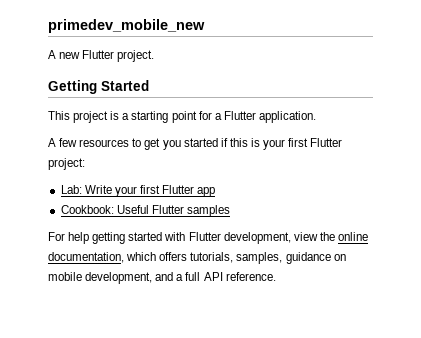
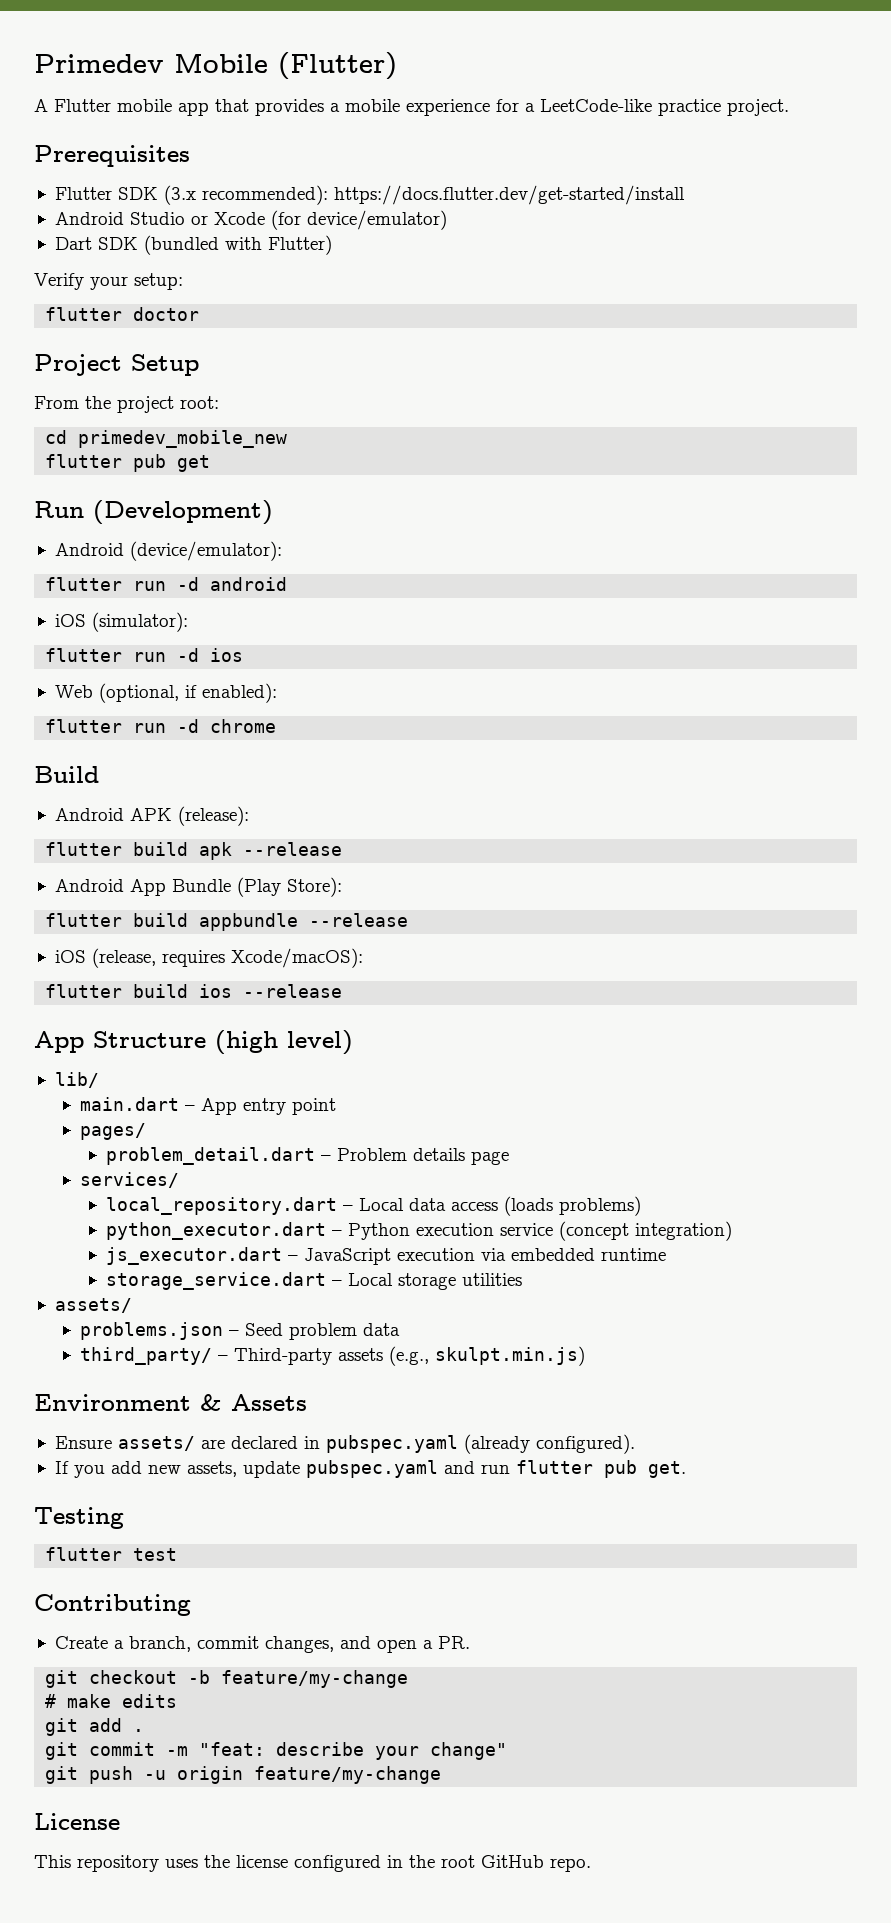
[48,19,205,33] [48,50,155,62] [48,80,149,94] [48,111,316,123] [48,138,343,150] [48,158,85,170] [60,185,216,197] [60,205,230,217] [48,232,368,244] [48,252,346,264] [48,272,276,284] primedev_mobile_new // A new Flutter project. // Getting Started // This project is a starting point for a Flutter application. // A few resources to get you started if this is your first Flutter project: // Lab: Write your first Flutter app // Cookbook: Useful Flutter samples // For help getting started with Flutter development, view the online documentation, which offers tutorials, samples, guidance on mobile development, and a full API reference. -> [34,52,397,80] [34,99,789,116] [34,145,190,167] [54,185,685,205] [54,210,447,230] [54,235,332,255] [34,273,183,290] [45,307,200,321] [34,354,199,376] [34,396,219,413] [45,430,288,448] [45,454,211,472] [34,500,273,525] [54,541,282,561] [45,577,288,591] [54,612,188,632] [45,648,244,662] [54,683,277,703] [45,719,277,733] [34,766,99,783] [54,806,249,826] [45,842,343,860] [54,877,342,897] [45,913,409,931] [54,948,363,968] [45,984,343,998] [34,1030,353,1055] [54,1072,99,1088] [80,1097,337,1115] [80,1123,147,1140] [105,1147,509,1165] [80,1172,180,1188] [105,1196,641,1216] [105,1221,732,1241] [105,1247,666,1265] [105,1272,522,1290] [54,1298,132,1313] [80,1322,401,1340] [80,1346,586,1366] [34,1394,307,1411] [54,1434,635,1454] [54,1460,686,1478] [34,1507,124,1529] [45,1547,178,1561] [34,1594,191,1616] [54,1636,470,1653] [45,1670,409,1688] [45,1694,178,1708] [45,1718,145,1736] [45,1742,508,1760] [45,1766,442,1784] [34,1813,120,1830] [34,1855,591,1872] Primedev Mobile (Flutter) // A Flutter mobile app that provides a mobile experience for a LeetCode-like practice project. // Prerequisites // Flutter SDK (3.x recommended): https://docs.flutter.dev/get-started/install // Android Studio or Xcode (for device/emulator) // Dart SDK (bundled with Flutter) // Verify your setup: // flutter doctor // Project Setup // From the project root: // cd primedev_mobile_new // flutter pub get // Run (Development) // Android (device/emulator): // flutter run -d android // iOS (simulator): // flutter run -d ios // Web (optional, if enabled): // flutter run -d chrome // Build // Android APK (release): // flutter build apk --release // Android App Bundle (Play Store): // flutter build appbundle --release // iOS (release, requires Xcode/macOS): // flutter build ios --release // App Structure (high level) // lib/ // main.dart – App entry point // pages/ // problem_detail.dart – Problem details page // services/ // local_repository.dart – Local data access (loads problems) // python_executor.dart – Python execution service (concept integration) // js_executor.dart – JavaScript execution via embedded runtime // storage_service.dart – Local storage utilities // assets/ // problems.json – Seed problem data // third_party/ – Third-party assets (e.g., skulpt.min.js) // Environment & Assets // Ensure assets/ are declared in pubspec.yaml (already configured). // If you add new assets, update pubspec.yaml and run flutter pub get. // Testing // flutter test // Contributing // Create a branch, commit changes, and open a PR. // git checkout -b feature/my-change // # make edits // git add . // git commit -m "feat: describe your change" // git push -u origin feature/my-change // License // This repository uses the license configured in the root GitHub repo.

